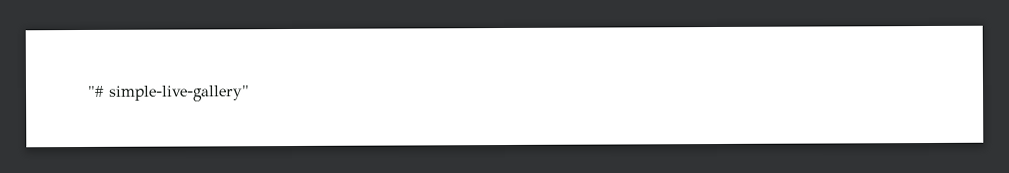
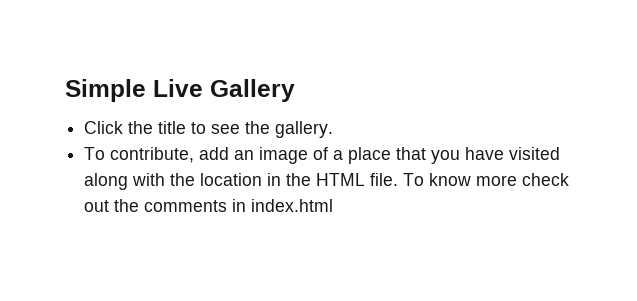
[87,85,250,102] "# simple-live-gallery" -> [65,79,295,102] [84,121,334,138] [84,147,561,164] [84,173,570,190] [84,199,334,212] Simple Live Gallery // Click the title to see the gallery. // To contribute, add an image of a place that you have visited along with the location in the HTML file. To know more check out the comments in index.html

